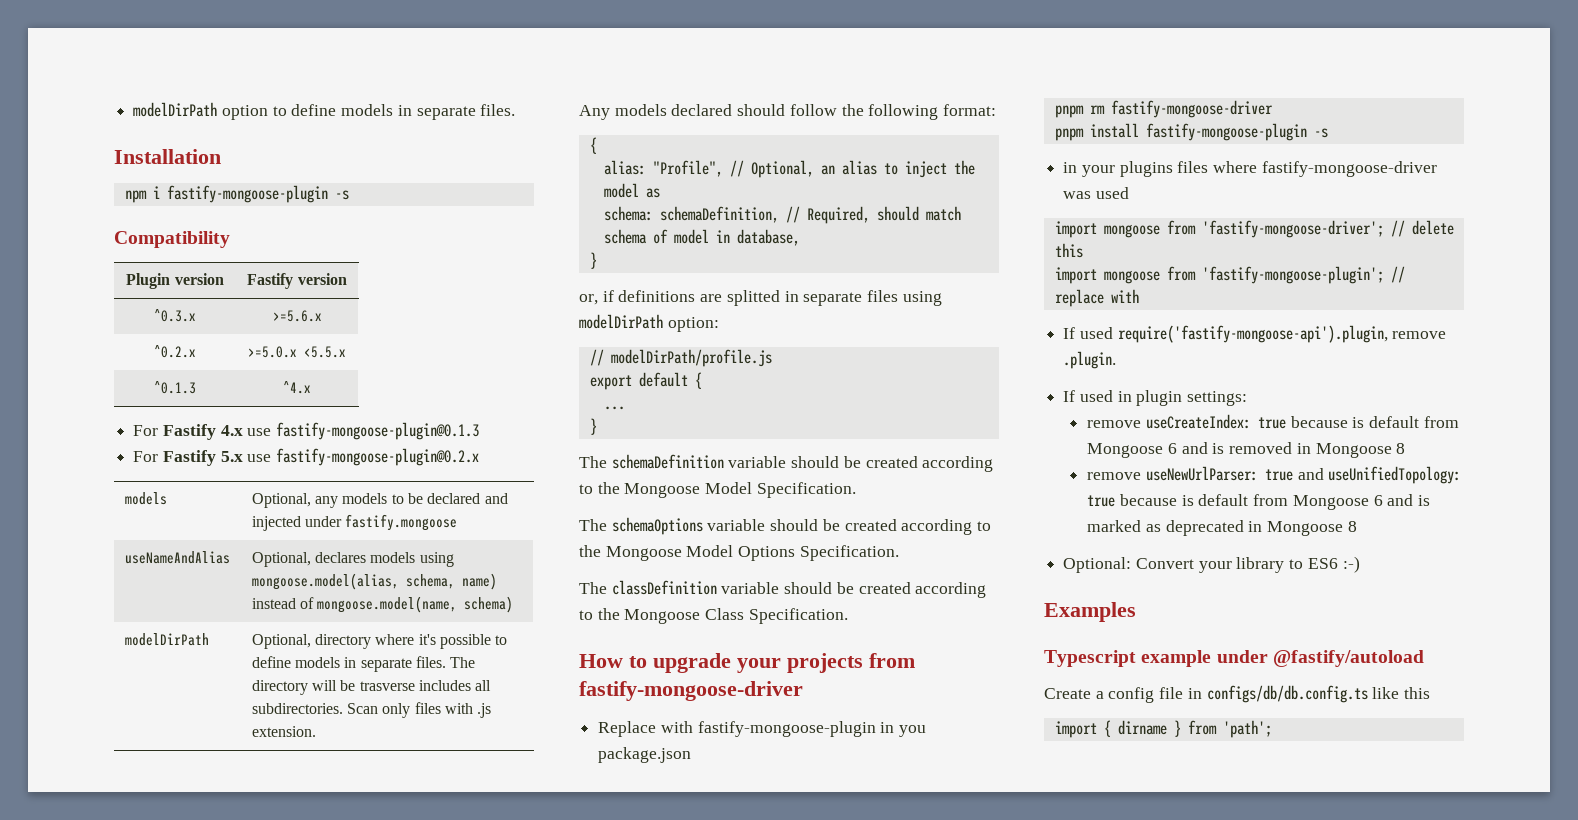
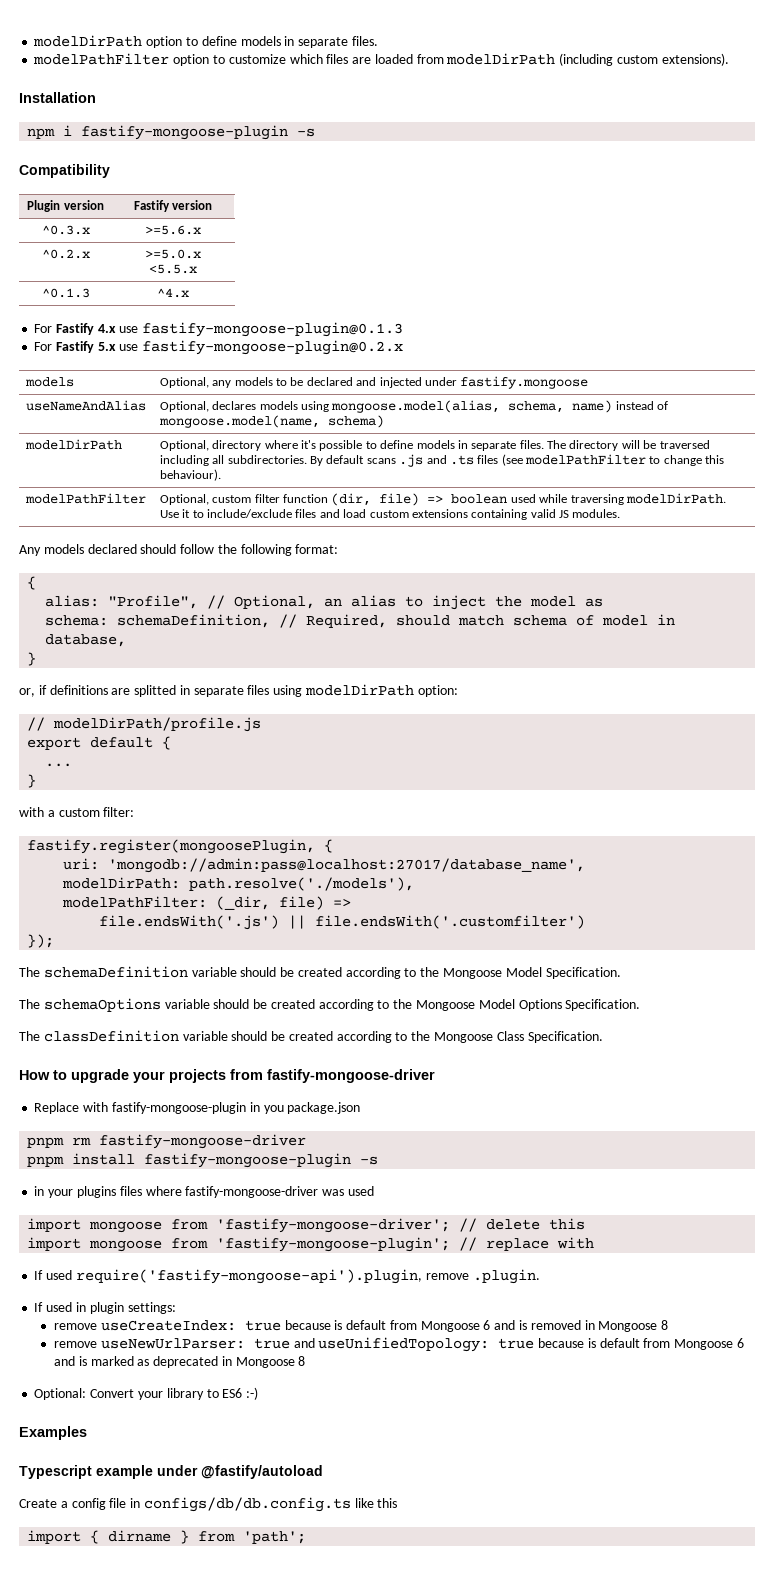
(516, 110) none -> [33,53,729,66] // modelPathFilter option to customize which files are loaded from modelDirPath (including custom extensions).
[359,680,492,691] [251,702,492,718] [251,726,316,737] trasverse includes all subdirectories. Scan only files with .js extension. -> [659,440,710,449] [159,454,725,467] [159,469,221,481] [24,493,146,504] [159,493,726,506] [159,509,621,520] traversed including all subdirectories. By default scans .js and .ts files (see modelPathFilter to change this behaviour). // modelPathFilter | Optional, custom filter function (dir, file) => boolean used while traversing modelDirPath. Use it to include/exclude files and load custom extensions containing valid JS modules.
(597, 426) none -> [19,807,135,817] [27,839,334,854] [63,858,586,873] [62,877,415,891] [62,896,352,910] [99,915,586,930] [27,934,55,948] // with a custom filter: // fastify.register(mongoosePlugin, { // uri: 'mongodb://admin:pass@localhost:27017/database_name', // modelDirPath: path.resolve('./models'), // modelPathFilter: (_dir, file) => // file.endsWith('.js') || file.endsWith('.customfilter') // });

